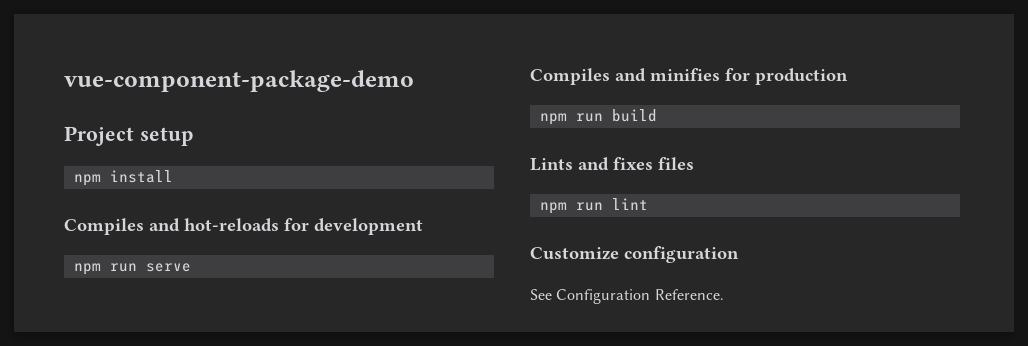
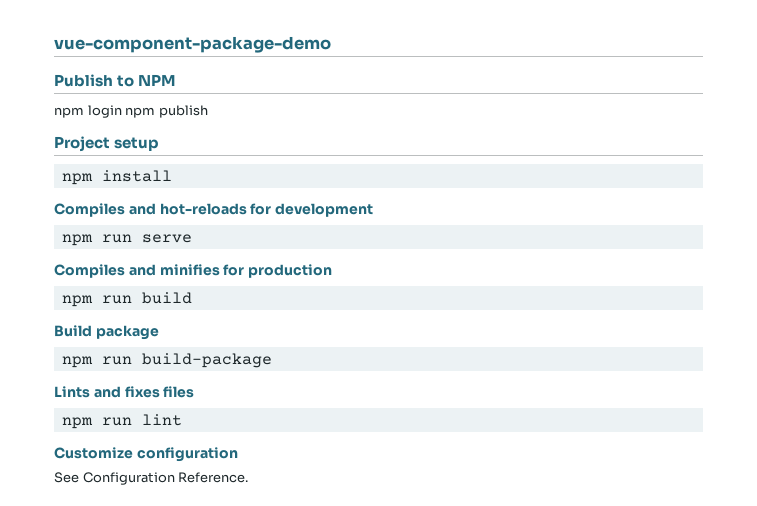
(414, 81) none -> [54,74,177,87] [54,105,208,118] // Publish to NPM // npm login npm publish
(657, 115) none -> [54,325,159,340] [61,353,272,368] // Build package // npm run build-package

